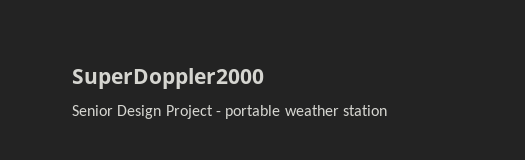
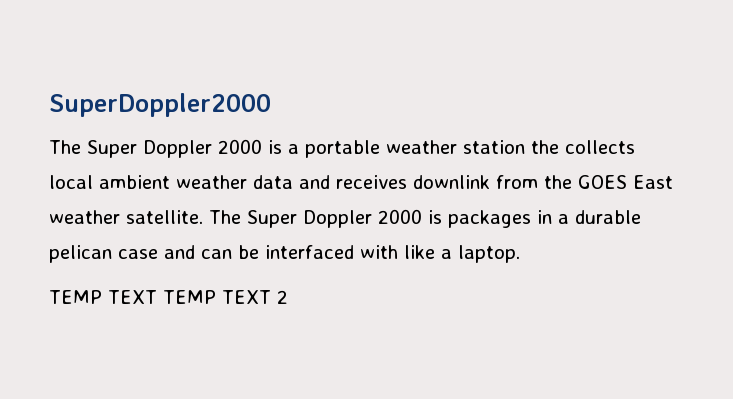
[72,105,387,119] Senior Design Project - portable weather station -> [49,139,635,158] [49,175,673,189] [49,209,641,228] [49,245,520,263] [49,290,288,304] The Super Doppler 2000 is a portable weather station the collects local ambient weather data and receives downlink from the GOES East weather satellite. The Super Doppler 2000 is packages in a durable pelican case and can be interfaced with like a laptop. // TEMP TEXT TEMP TEXT 2

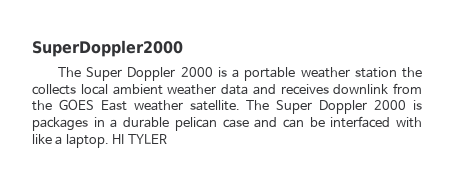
[49,290,288,304] // TEMP TEXT TEMP TEXT 2 -> [112,134,167,144] HI TYLER

